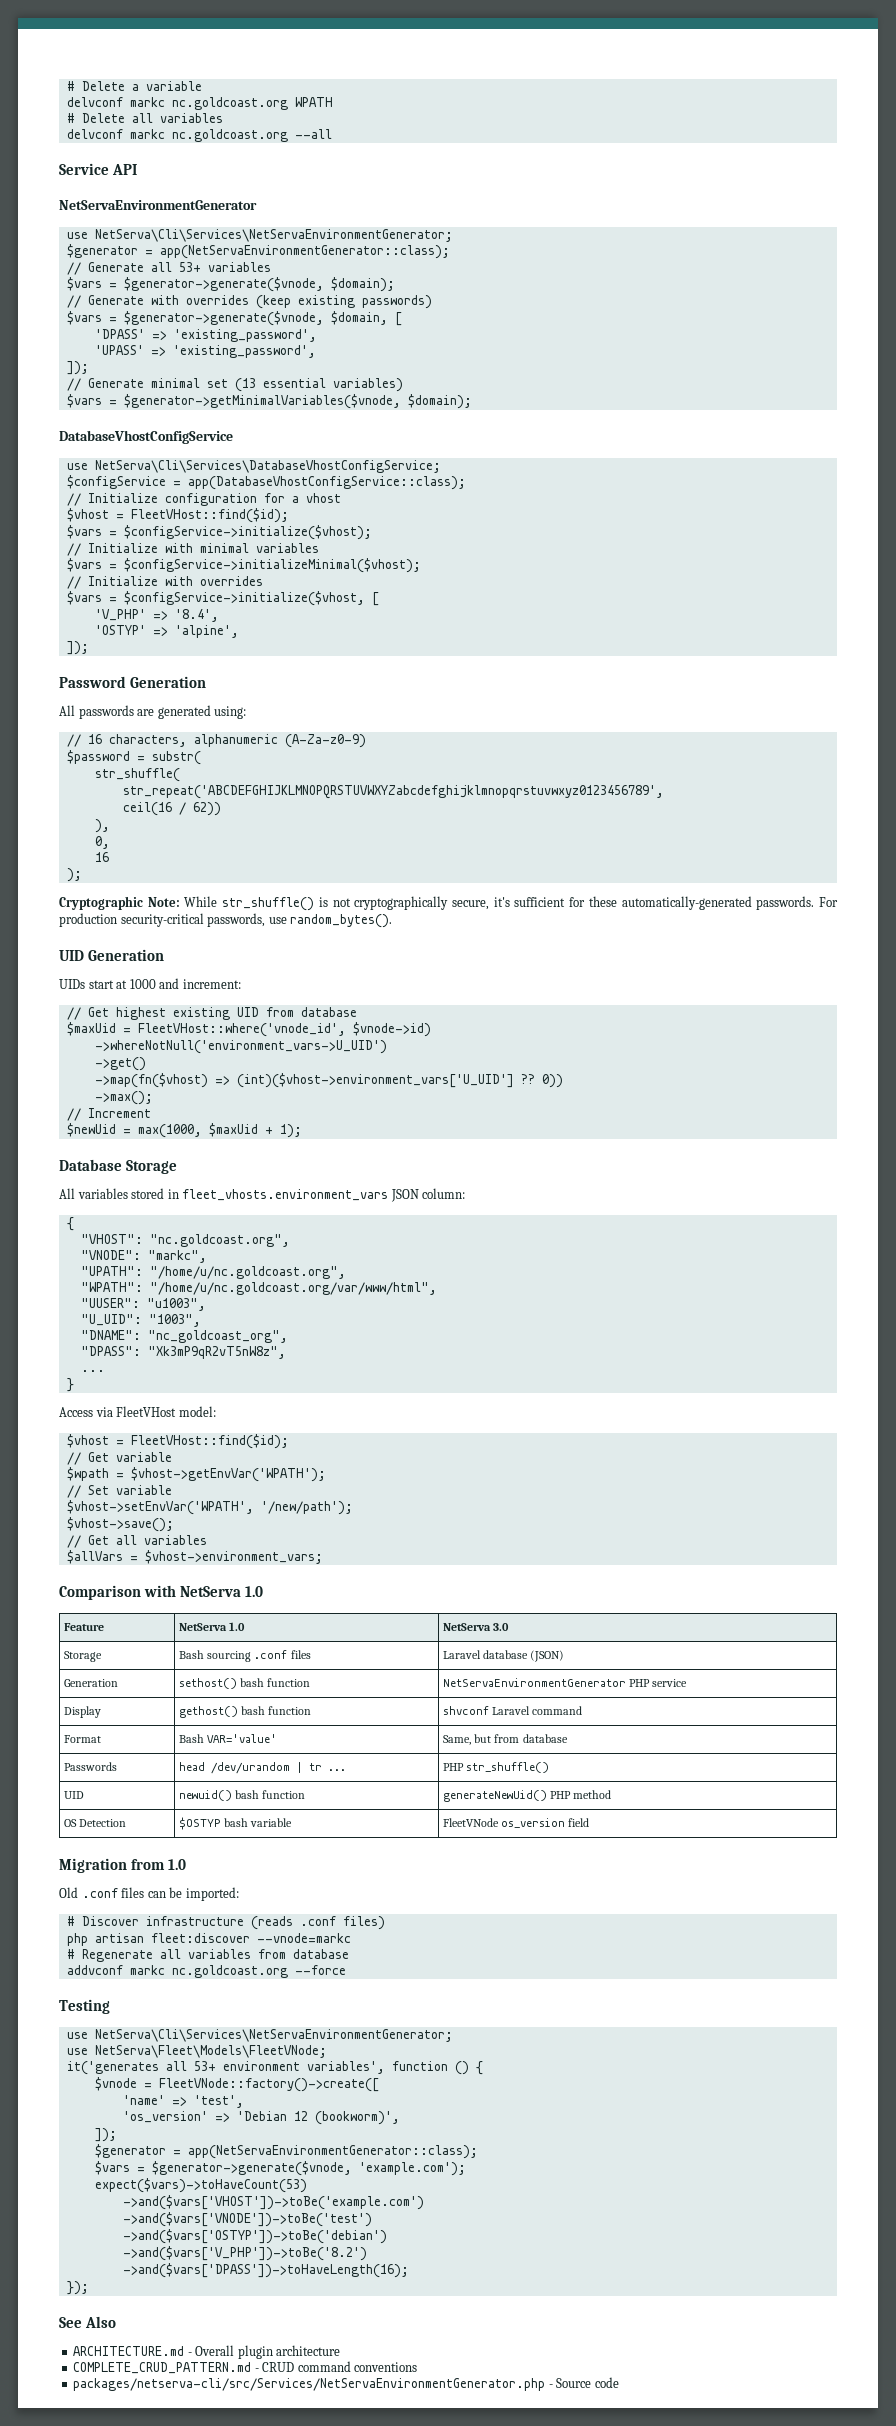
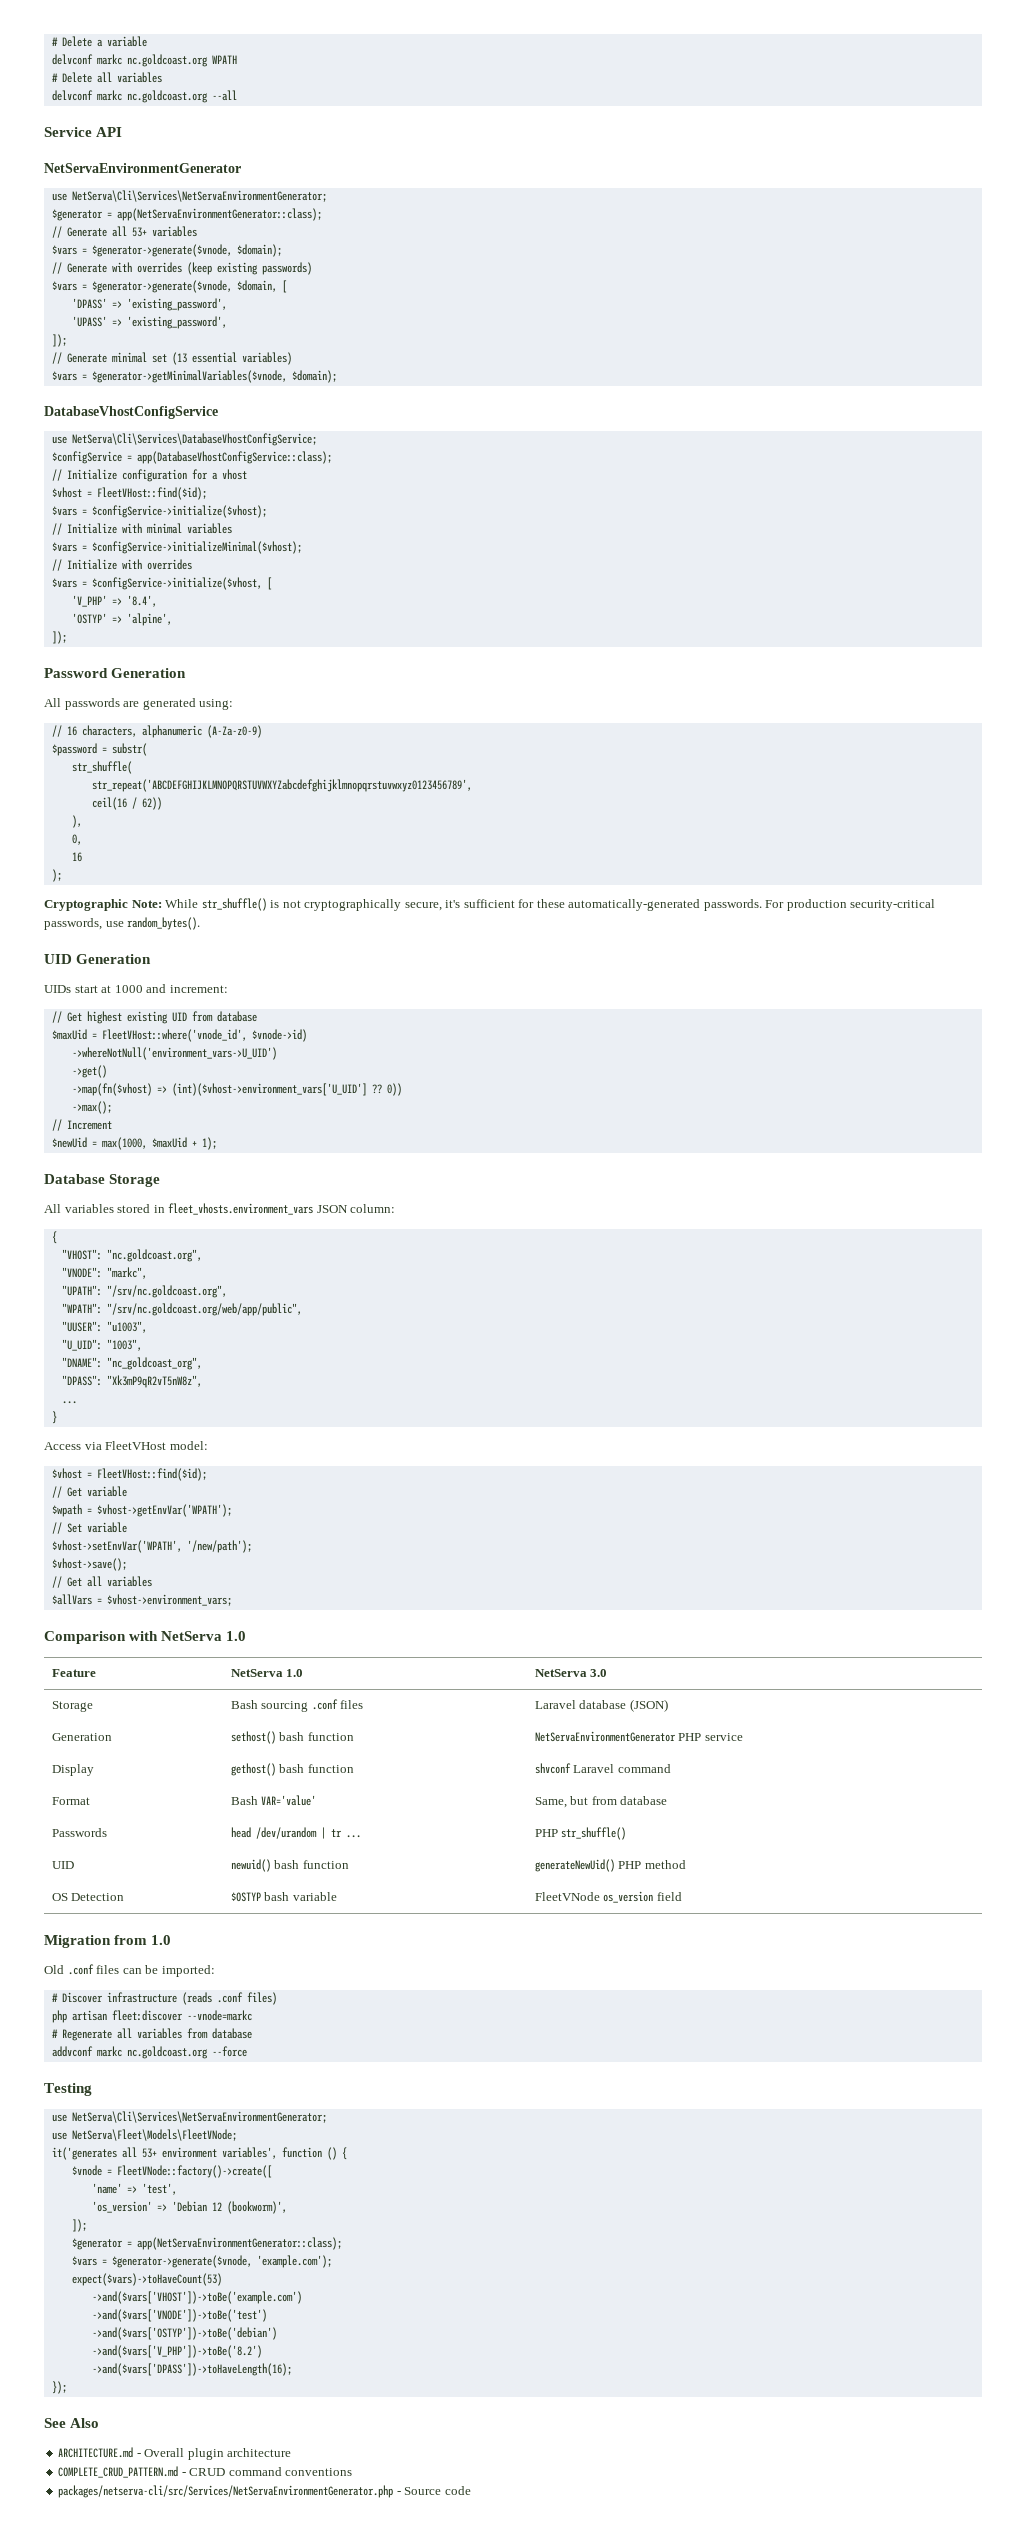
[149,1266,346,1279] "/home/u/nc.goldcoast.org", -> [106,1285,227,1298] "/srv/nc.goldcoast.org",
[149,1282,437,1295] "/home/u/nc.goldcoast.org/var/www/html", -> [106,1303,302,1316] "/srv/nc.goldcoast.org/web/app/public",

